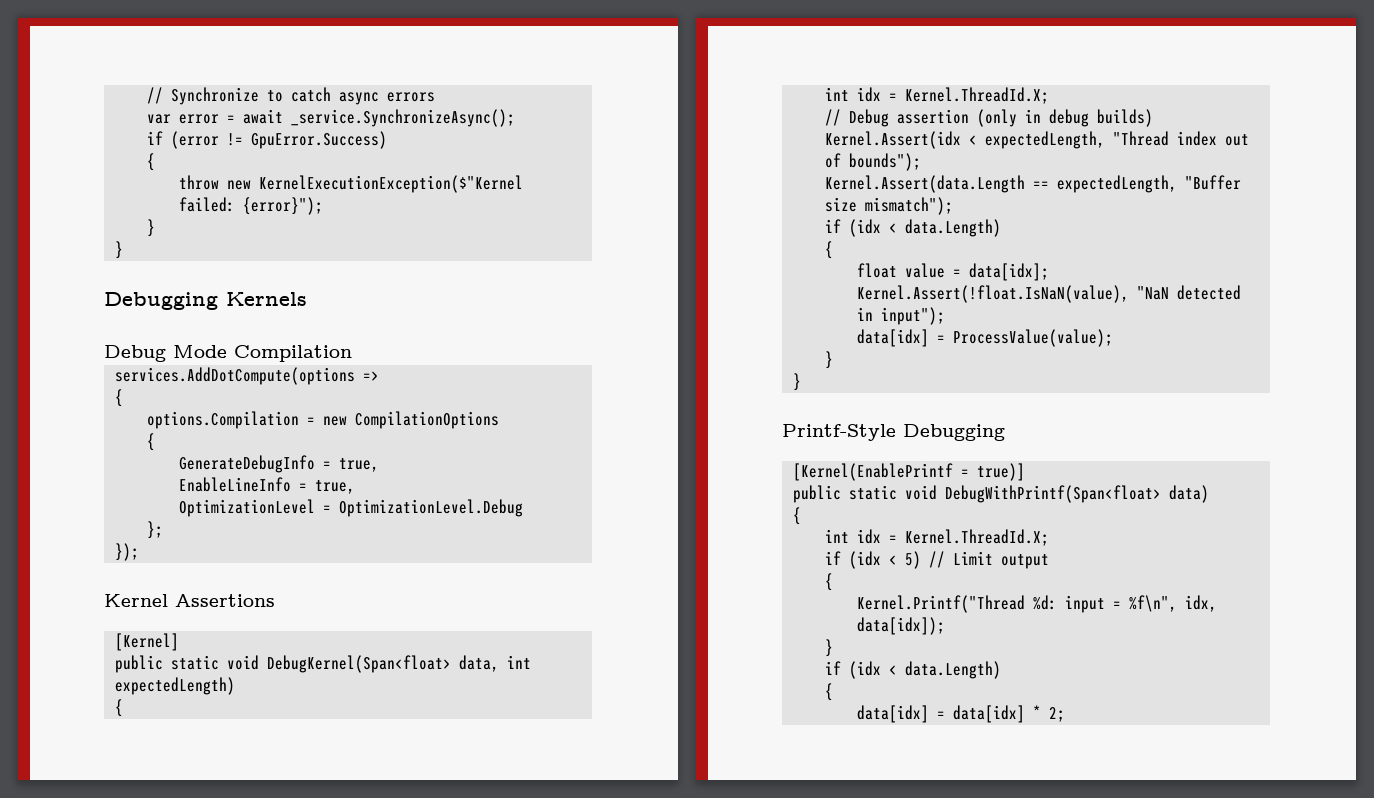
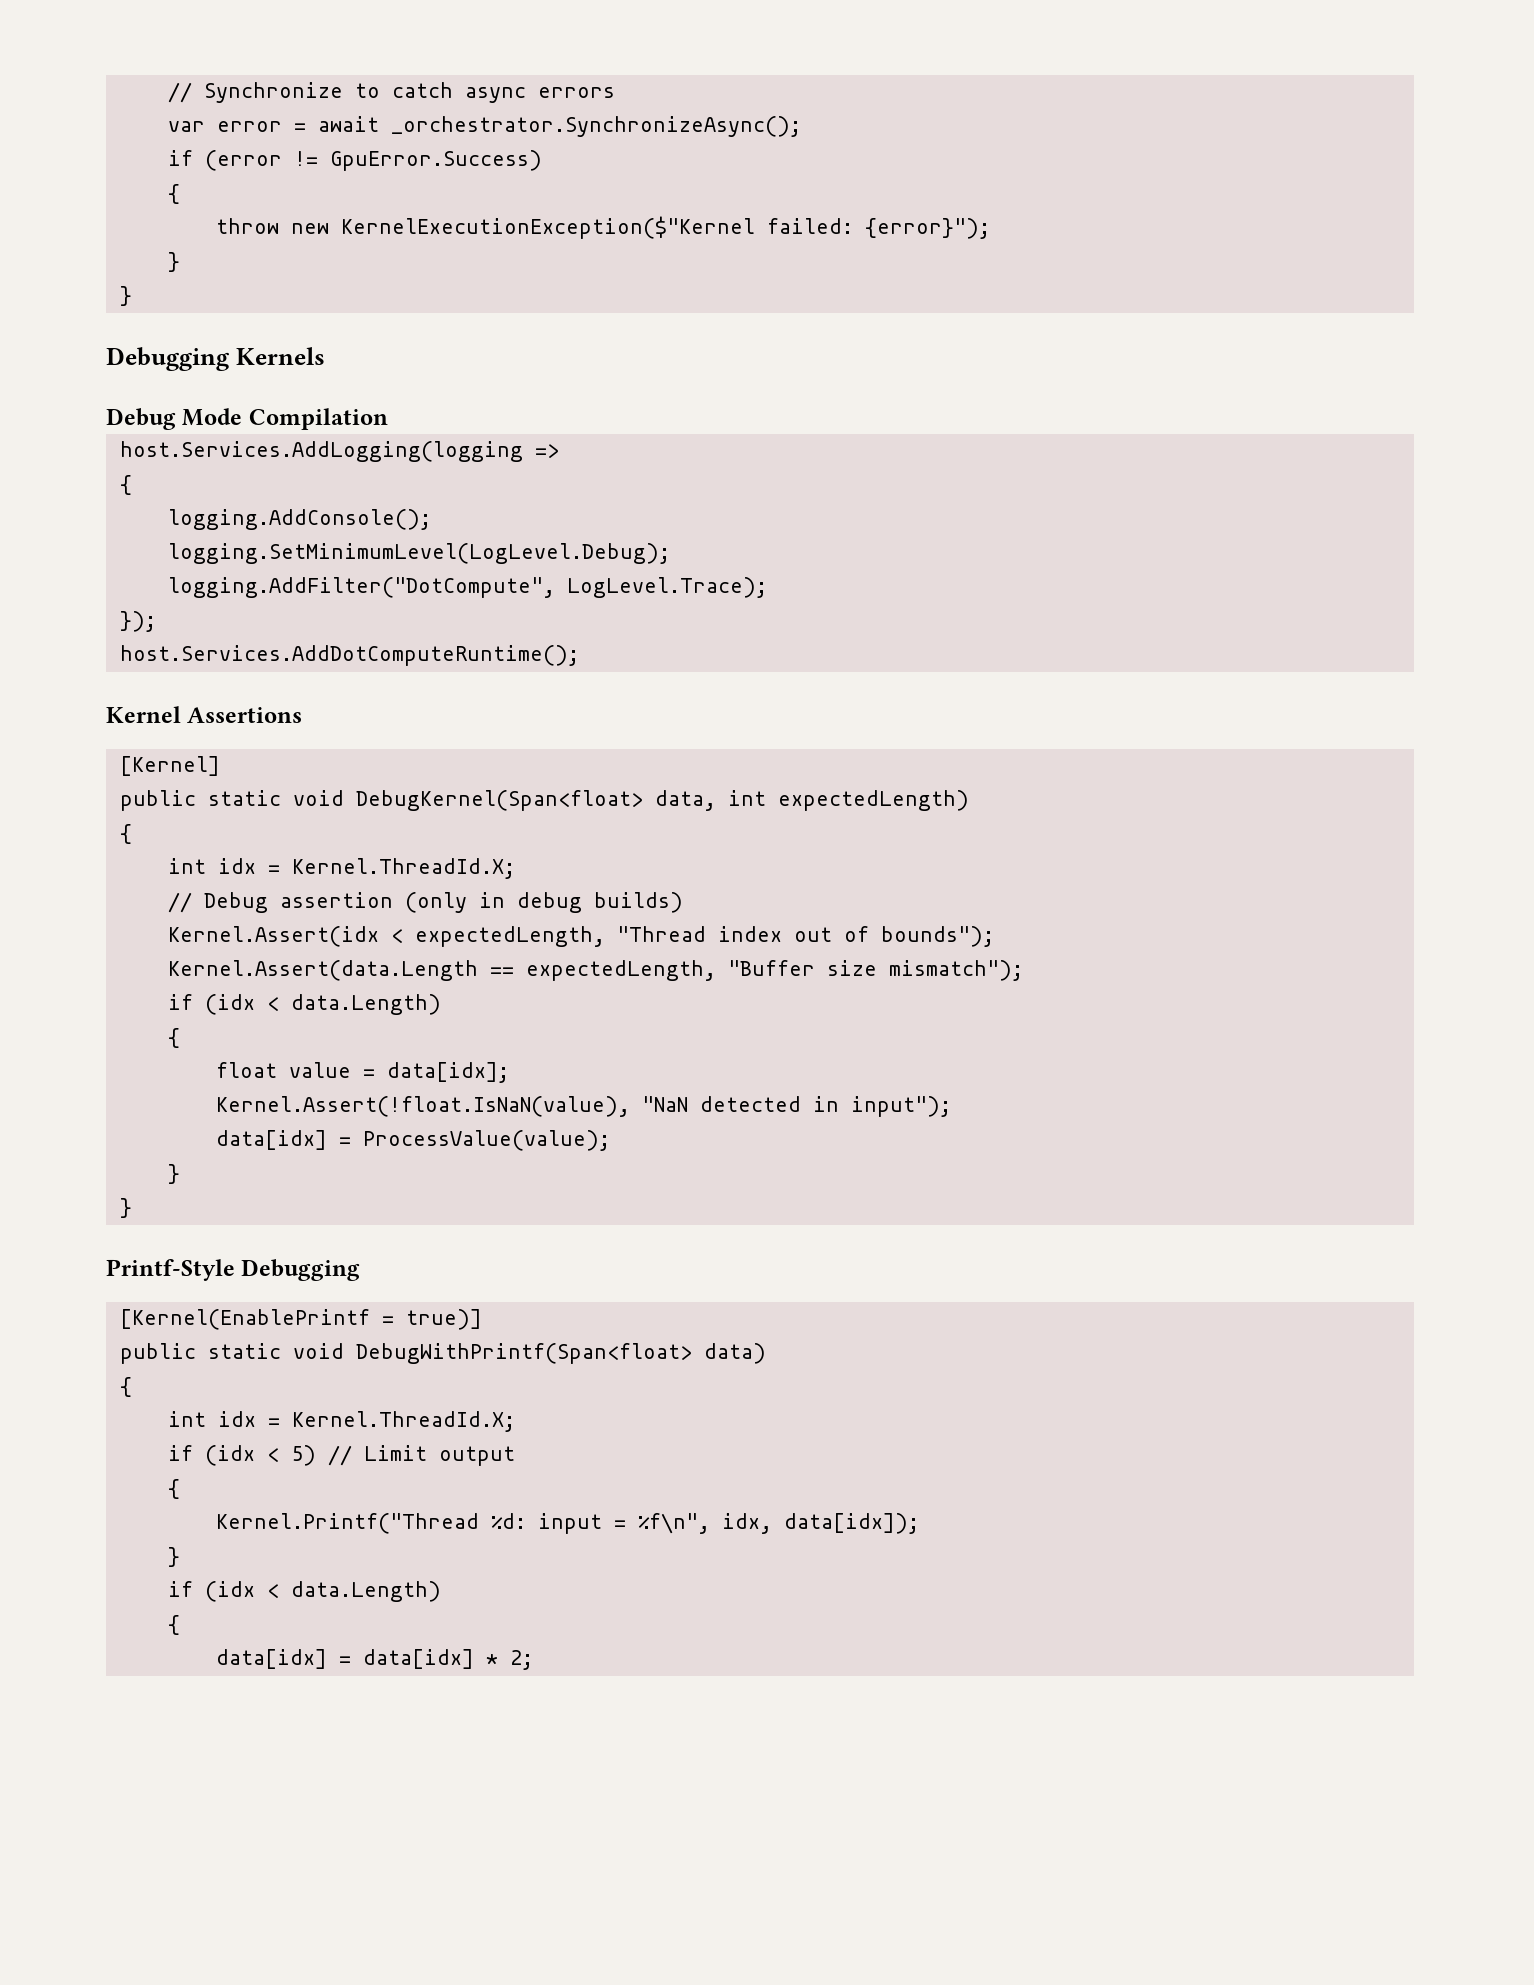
[290,109,515,127] _service.SynchronizeAsync(); -> [390,116,801,137] _orchestrator.SynchronizeAsync();
[114,367,355,385] services.AddDotCompute(options -> [119,441,523,462] host.Services.AddLogging(logging
[146,411,499,429] [146,433,155,451] [178,455,379,473] [178,477,355,494] [178,499,523,517] [146,521,163,539] options.Compilation = new CompilationOptions // { // GenerateDebugInfo = true, // EnableLineInfo = true, // OptimizationLevel = OptimizationLevel.Debug // }; -> [167,509,431,530] [167,543,670,564] [167,577,767,598] logging.AddConsole(); // logging.SetMinimumLevel(LogLevel.Debug); // logging.AddFilter("DotCompute", LogLevel.Trace);
(139, 552) none -> [119,645,579,666] // host.Services.AddDotComputeRuntime();

